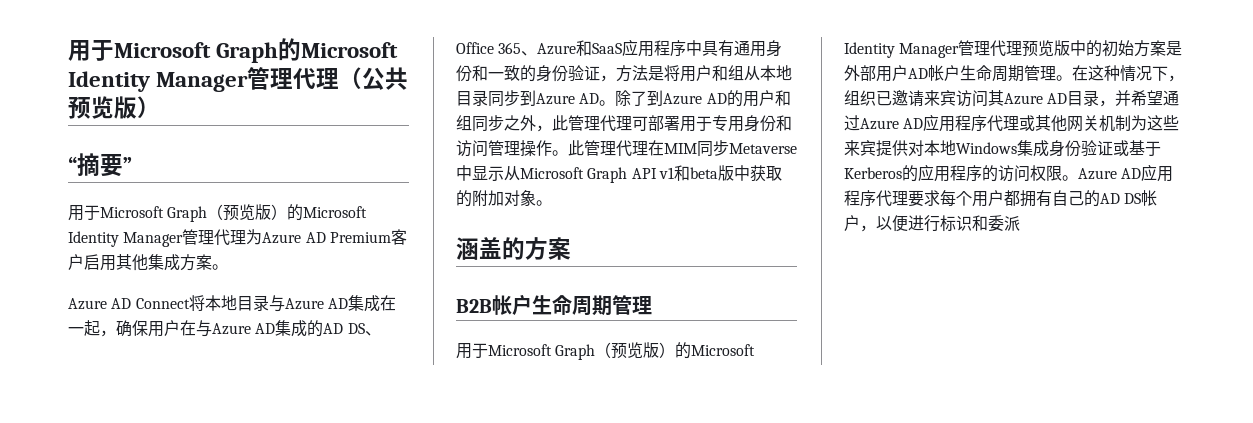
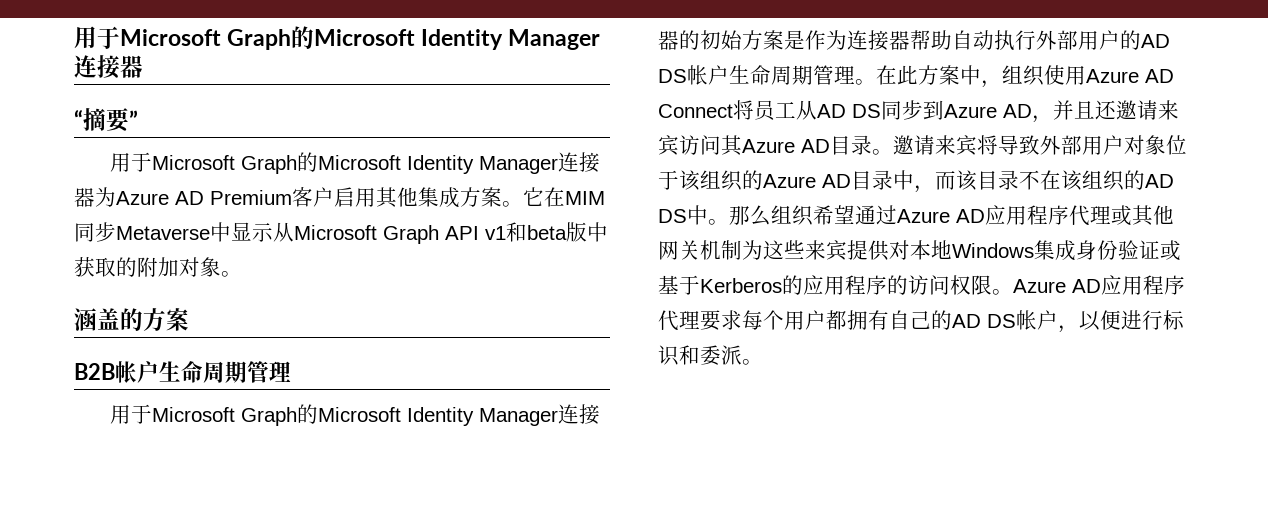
[68,38,399,63] [68,67,409,92] [68,96,160,119] 用于Microsoft Graph的Microsoft Identity Manager管理代理（公共预览版） -> [74,26,601,50] [74,55,143,79] 用于Microsoft Graph的Microsoft Identity Manager连接器
[207,204,368,221] [68,229,247,247] （预览版）的Microsoft Identity Manager管理代理 -> [296,152,600,174] [74,188,95,207] 的Microsoft Identity Manager连接器
[68,295,396,312] [68,320,381,337] [456,39,783,57] [456,65,792,82] [456,90,791,107] [456,115,792,132] [456,140,648,157] // Azure AD Connect将本地目录与Azure AD集成在一起，确保用户在与Azure AD集成的AD DS、Office 365、Azure和SaaS应用程序中具有通用身份和一致的身份验证，方法是将用户和组从本地目录同步到Azure AD。除了到Azure AD的用户和组同步之外，此管理代理可部署用于专用身份和访问管理操作。此管理代理 -> [523,187,544,206] 它
[595,342,756,359] [844,40,1183,58] [844,65,928,82] （预览版）的Microsoft Identity Manager管理代理预览版中的初始方案是外部用户AD -> [296,404,600,426] [658,30,1170,51] [658,69,687,83] 的Microsoft Identity Manager连接器的初始方案是作为连接器帮助自动执行外部用户的AD DS
[1088,65,1184,82] [844,90,892,106] 这种情况下，组织已 -> [897,65,1174,88] [658,100,1116,123] 此方案中，组织使用Azure AD Connect将员工从AD DS同步到Azure AD，并且还
[1099,90,1132,107] ，并 -> [872,135,1187,156] [658,170,1174,193] [658,205,813,226] 。邀请来宾将导致外部用户对象位于该组织的Azure AD目录中，而该目录不在该组织的AD DS中。那么组织
(1020, 223) none -> [742,359,763,365] 。

